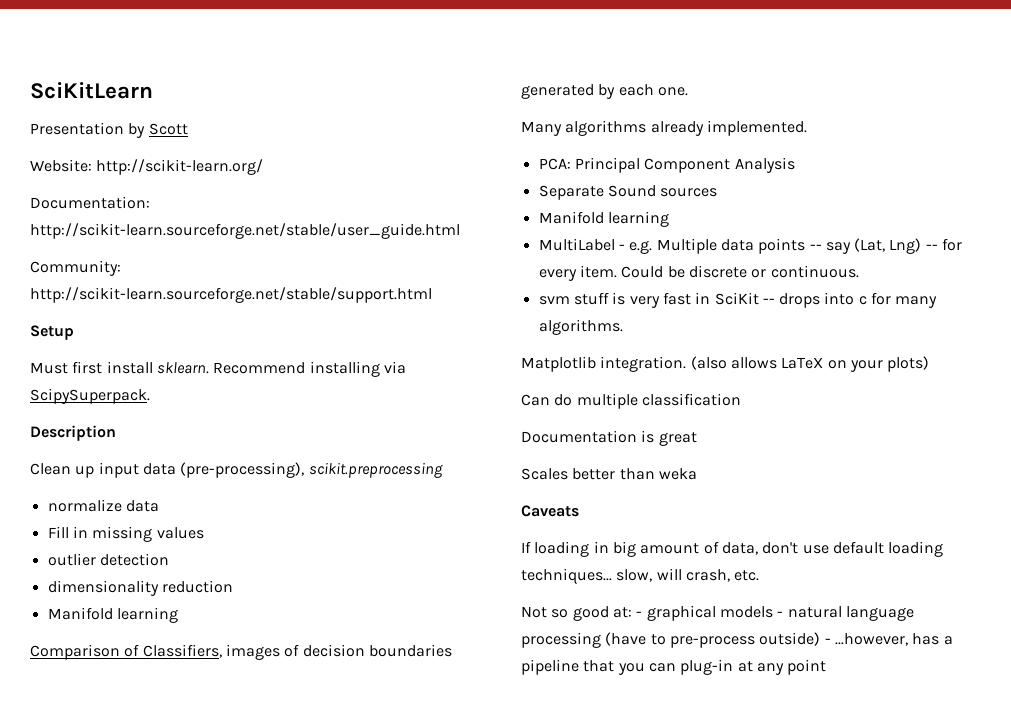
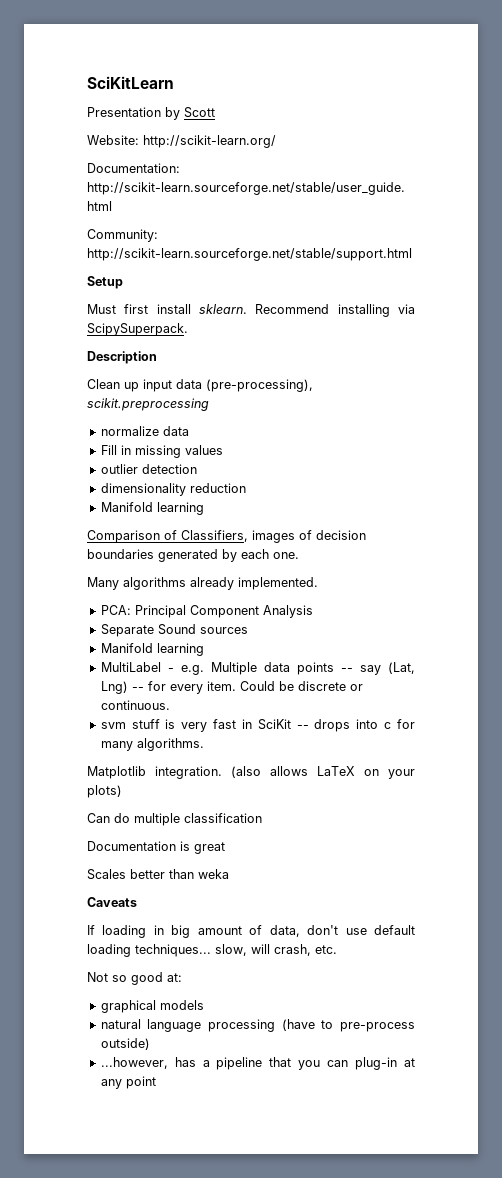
[636,611,643,617] - -> (182, 977) //
[777,611,784,617] - -> (204, 1005) //
[824,638,831,644] - -> (150, 1044) //

